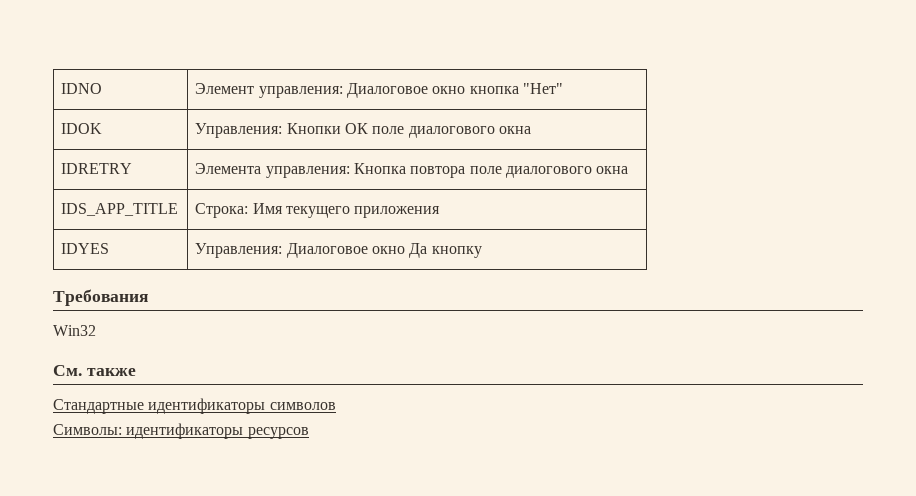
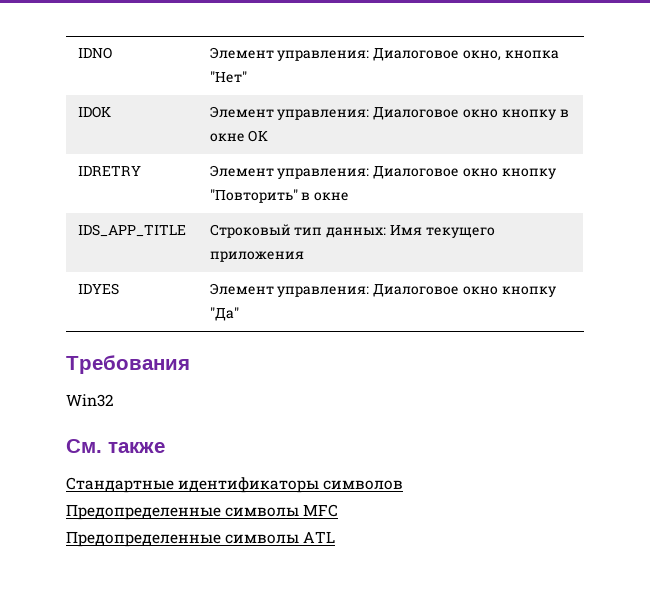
[432,86,466,94] окно -> [462,50,501,61] окно,
[195,123,532,138] [61,163,133,174] [195,163,629,178] [61,203,179,216] [195,203,249,218] Управления: Кнопки ОК поле диалогового окна // IDRETRY | Элемента управления: Кнопка повтора поле диалогового окна // IDS_APP_TITLE | Строка: -> [209,106,569,120] [209,130,269,142] [77,166,141,176] [209,165,556,179] [209,189,350,203] [77,224,186,237] [209,224,387,238] Элемент управления: Диалоговое окно кнопку в окне ОК // IDRETRY | Элемент управления: Диалоговое окно кнопку "Повторить" в окне // IDS_APP_TITLE | Строковый тип данных:
[195,243,482,258] Управления: Диалоговое окно Да кнопку -> [209,283,556,297] [209,307,239,321] Элемент управления: Диалоговое окно кнопку "Да"
[53,423,309,439] Символы: идентификаторы ресурсов -> [66,504,339,520] [66,531,336,547] Предопределенные символы MFC // Предопределенные символы ATL

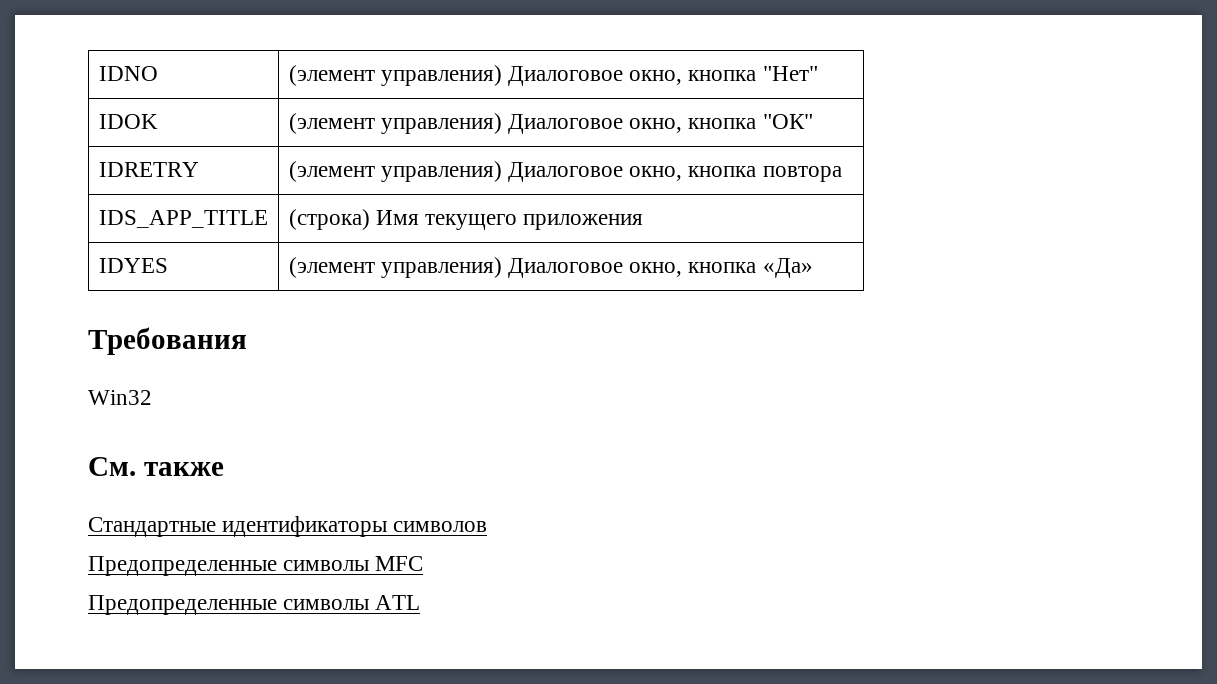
[209,47,370,61] Элемент управления: -> [288,65,502,86] (элемент управления)
[209,106,569,120] [209,130,269,142] [77,166,141,176] [209,165,556,179] [209,189,350,203] [77,224,186,237] [209,224,495,238] [209,251,304,262] [77,283,119,295] [209,283,556,297] [209,307,239,321] Элемент управления: Диалоговое окно кнопку в окне ОК // IDRETRY | Элемент управления: Диалоговое окно кнопку "Повторить" в окне // IDS_APP_TITLE | Строковый тип данных: Имя текущего приложения // IDYES | Элемент управления: Диалоговое окно кнопку "Да" -> [288,113,813,134] [98,162,199,177] [288,161,842,182] [98,210,268,228] [288,209,644,230] [98,258,168,273] [288,257,813,278] (элемент управления) Диалоговое окно, кнопка "ОК" // IDRETRY | (элемент управления) Диалоговое окно, кнопка повтора // IDS_APP_TITLE | (строка) Имя текущего приложения // IDYES | (элемент управления) Диалоговое окно, кнопка «Да»

